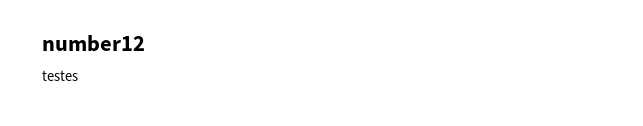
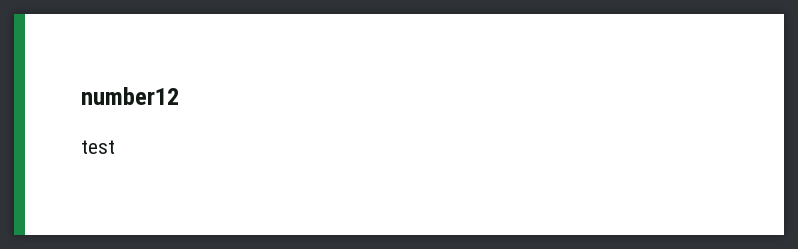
[42,70,78,81] testes -> [81,140,115,154] test

